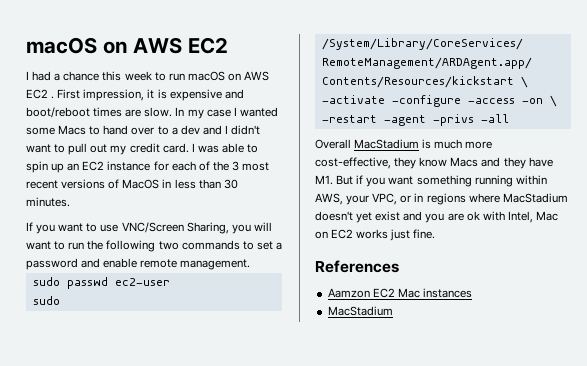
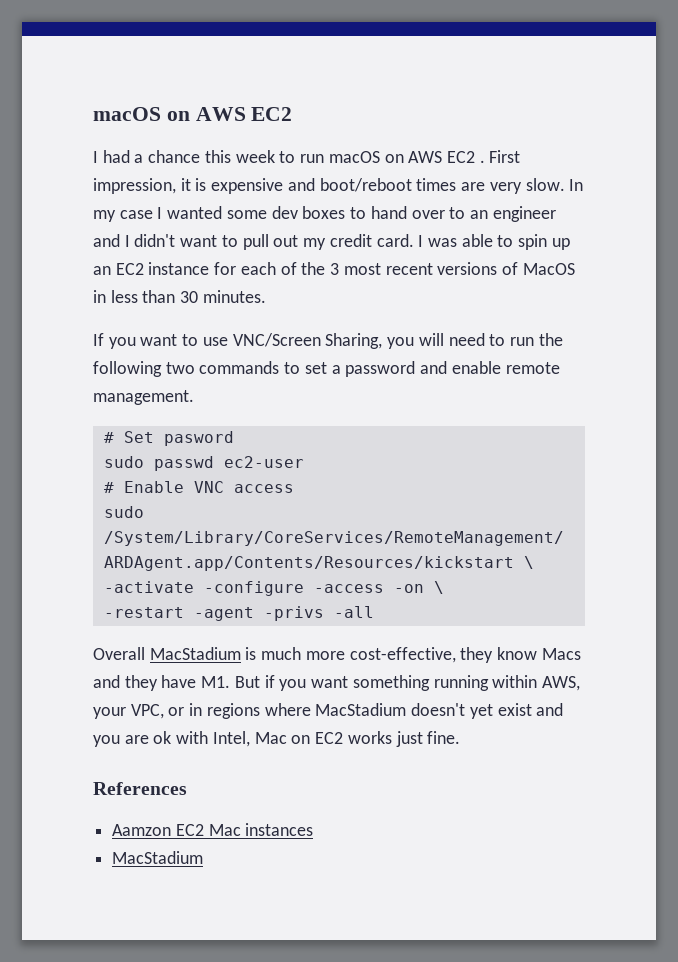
(142, 113) none -> [489,182,522,194] very
[58,125,87,135] Macs -> [271,206,346,219] dev boxes
[171,125,200,135] a dev -> [469,206,556,222] an engineer
[26,241,51,250] want -> [448,333,485,346] need
(251, 264) none -> [103,431,234,446] // # Set pasword
(170, 282) none -> [103,481,294,493] // # Enable VNC access

